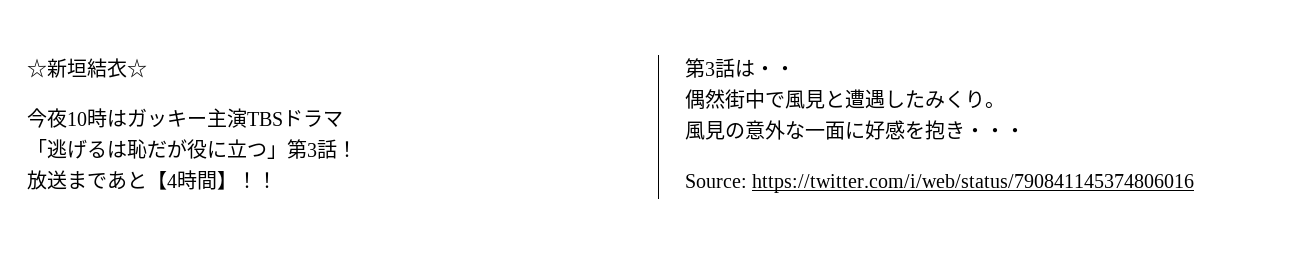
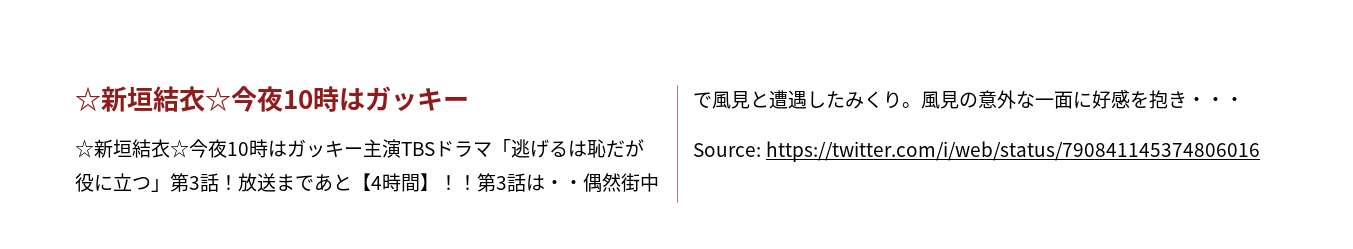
[27,58,147,78] ☆新垣結衣☆ // -> [75,86,469,112] [75,139,189,158] ☆新垣結衣☆今夜10時はガッキー // ☆新垣結衣☆
(343, 119) // -> (492, 149) none
(357, 149) // -> (238, 182) none
(277, 180) // -> (477, 182) none
(795, 71) // -> (583, 185) none
(1005, 105) // -> (921, 105) none

